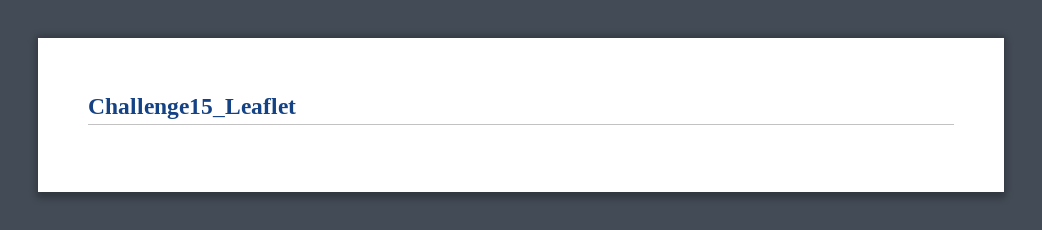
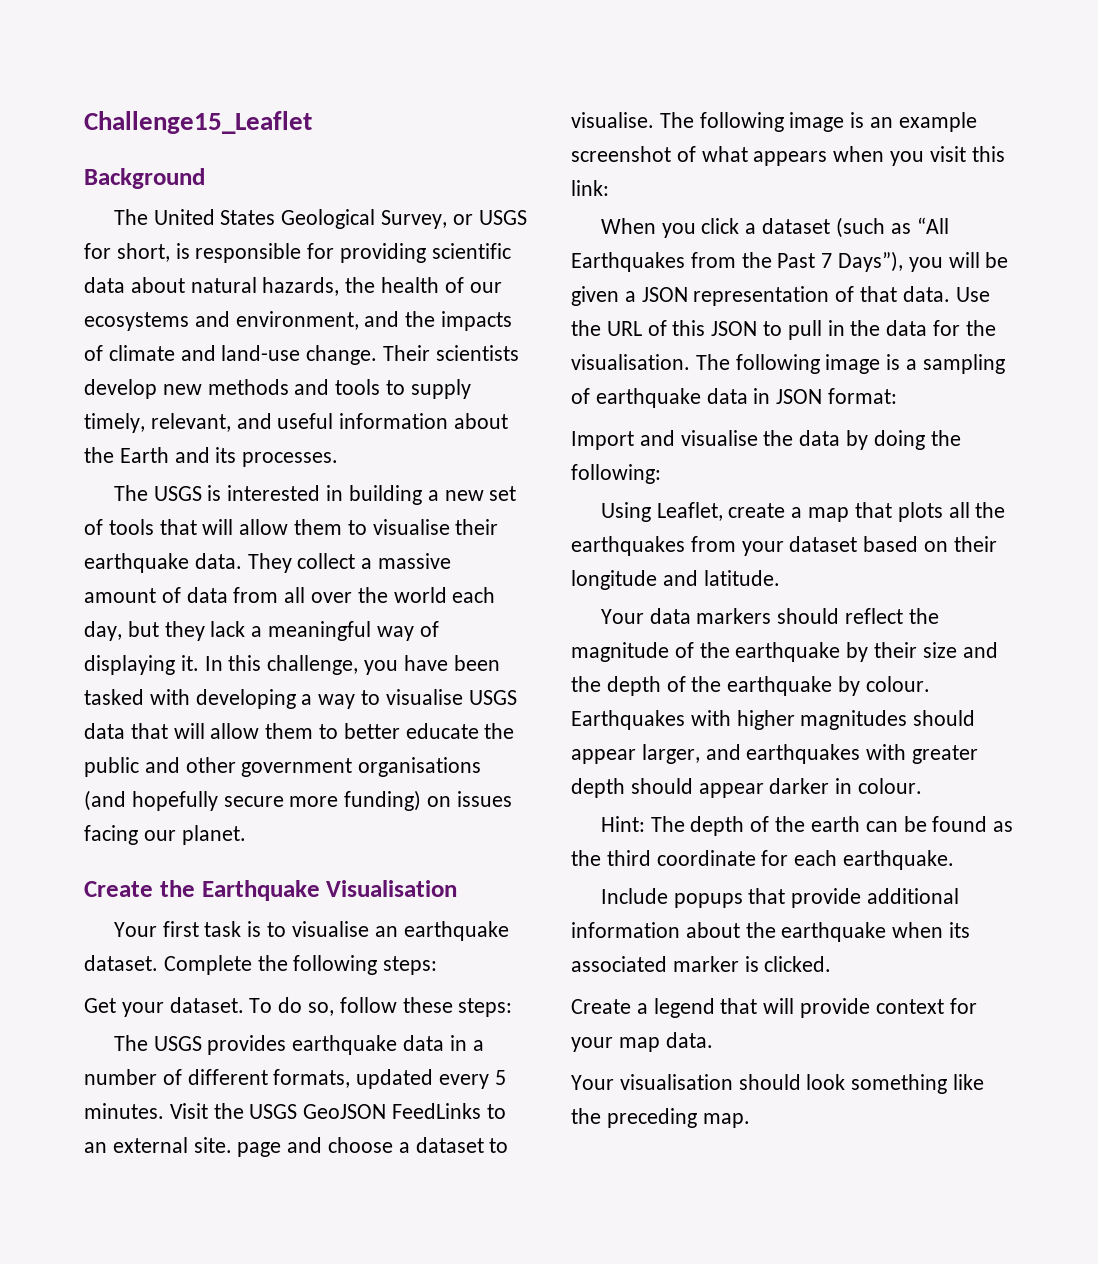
(296, 108) none -> [84,168,205,189] [113,209,527,229] [84,243,511,263] [84,277,502,296] [84,311,513,331] [84,345,519,365] [84,379,471,399] [84,413,509,433] [84,447,339,467] [113,485,517,505] [84,519,499,535] [84,553,452,573] [84,587,496,603] [84,621,439,641] [84,655,500,675] [84,689,517,709] [84,723,515,739] [84,757,482,777] [84,790,512,811] [84,825,246,845] [84,880,458,901] [113,921,509,941] [84,955,438,975] [84,997,513,1017] [113,1035,484,1055] [84,1069,506,1089] [84,1103,506,1119] [84,1137,509,1157] [571,112,977,132] [571,146,1005,166] [571,180,609,196] [600,217,949,238] [571,251,1009,272] [571,286,990,306] [571,320,996,340] [571,354,1005,374] [571,388,898,408] [571,430,961,450] [571,464,661,484] [600,502,1006,522] [571,536,997,556] [571,570,780,590] [600,608,939,624] [571,642,998,662] [571,676,930,696] [571,710,976,730] [571,744,979,764] [571,778,923,798] [600,816,1014,836] [571,850,955,870] [600,888,960,908] [571,922,971,942] [571,956,832,972] [571,998,977,1018] [571,1032,713,1052] [571,1074,985,1094] [571,1108,750,1128] // Background // The United States Geological Survey, or USGS for short, is responsible for providing scientific data about natural hazards, the health of our ecosystems and environment, and the impacts of climate and land-use change. Their scientists develop new methods and tools to supply timely, relevant, and useful information about the Earth and its processes. // The USGS is interested in building a new set of tools that will allow them to visualise their earthquake data. They collect a massive amount of data from all over the world each day, but they lack a meaningful way of displaying it. In this challenge, you have been tasked with developing a way to visualise USGS data that will allow them to better educate the public and other government organisations (and hopefully secure more funding) on issues facing our planet. // Create the Earthquake Visualisation // Your first task is to visualise an earthquake dataset. Complete the following steps: // Get your dataset. To do so, follow these steps: // The USGS provides earthquake data in a number of different formats, updated every 5 minutes. Visit the USGS GeoJSON FeedLinks to an external site. page and choose a dataset to visualise. The following image is an example screenshot of what appears when you visit this link: // When you click a dataset (such as “All Earthquakes from the Past 7 Days”), you will be given a JSON representation of that data. Use the URL of this JSON to pull in the data for the visualisation. The following image is a sampling of earthquake data in JSON format: // Import and visualise the data by doing the following: // Using Leaflet, create a map that plots all the earthquakes from your dataset based on their longitude and latitude. // Your data markers should reflect the magnitude of the earthquake by their size and the depth of the earthquake by colour. Earthquakes with higher magnitudes should appear larger, and earthquakes with greater depth should appear darker in colour. // Hint: The depth of the earth can be found as the third coordinate for each earthquake. // Include popups that provide additional information about the earthquake when its associated marker is clicked. // Create a legend that will provide context for your map data. // Your visualisation should look something like the preceding map.

